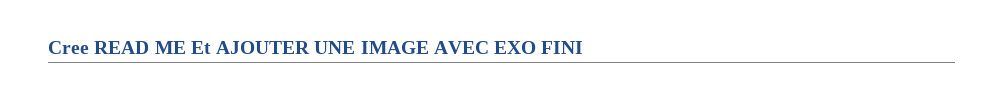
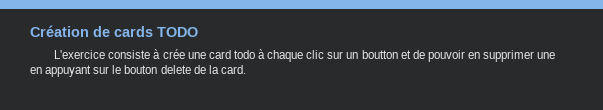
[48,41,584,54] Cree READ ME Et AJOUTER UNE IMAGE AVEC EXO FINI -> [30,25,198,37] [54,49,556,62] [30,65,246,77] Création de cards TODO // L'exercice consiste à crée une card todo à chaque clic sur un boutton et de pouvoir en supprimer une en appuyant sur le bouton delete de la card.

